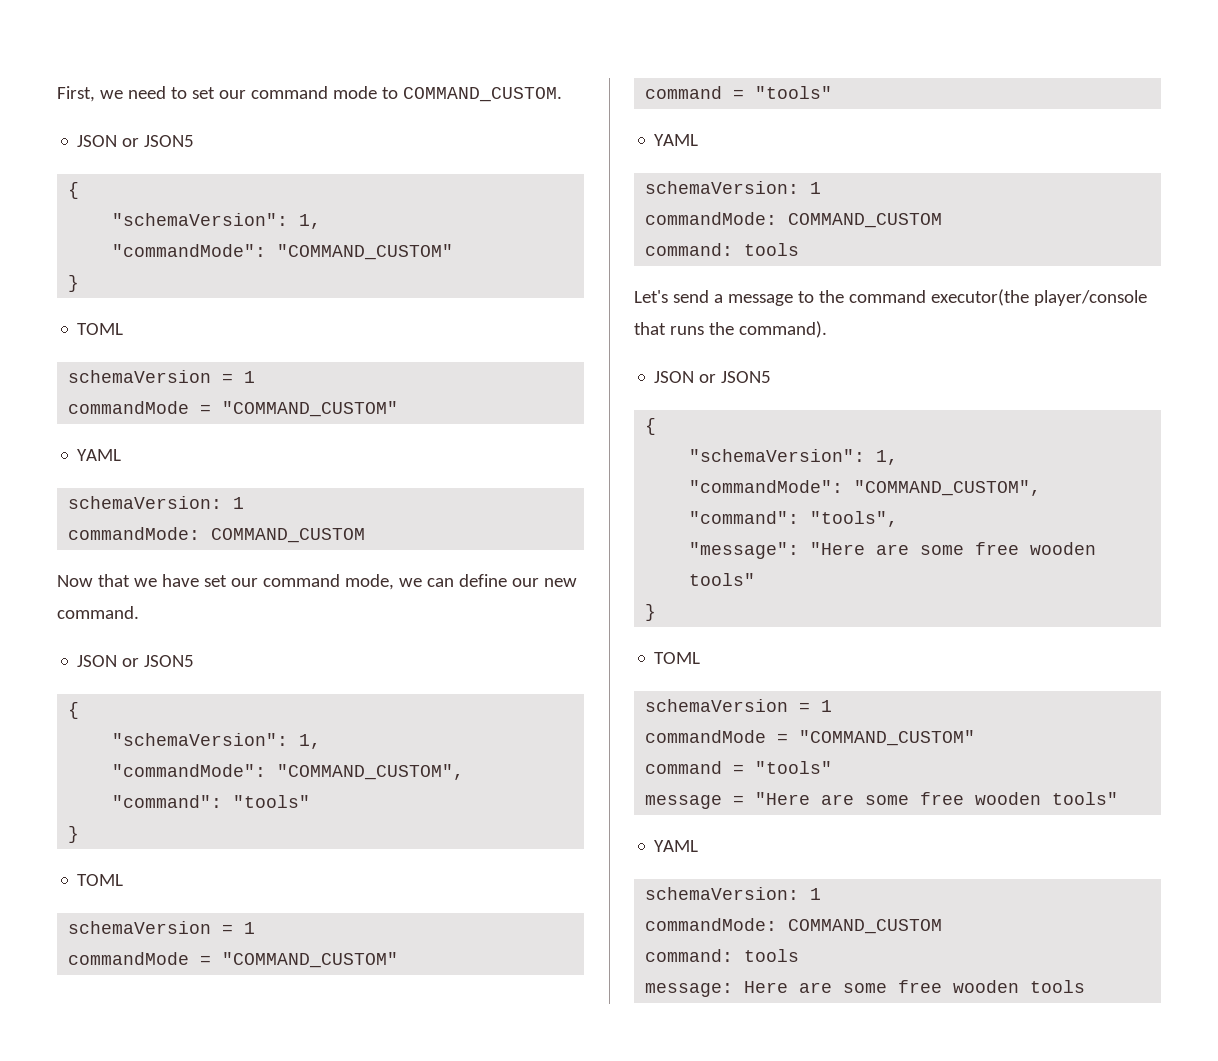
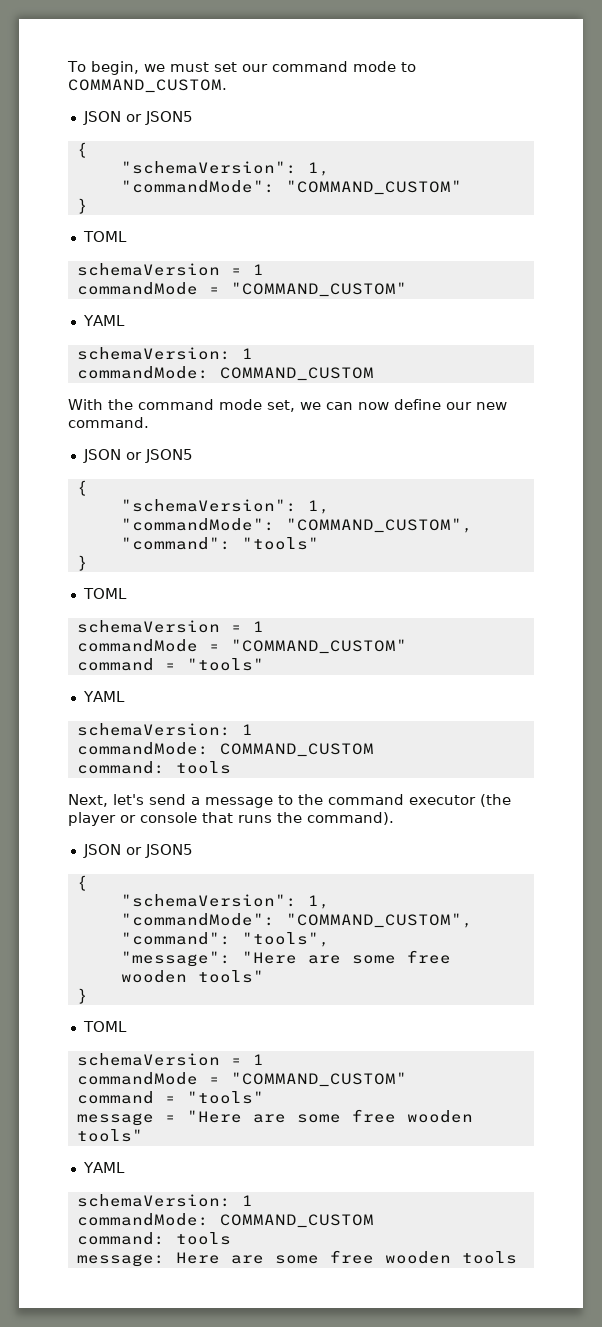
[57,86,187,102] First, we need to -> [67,61,209,75] To begin, we must
[57,574,394,590] Now that we have set our command mode, -> [68,399,295,412] With the command mode set,
(454, 582) none -> [358,402,389,410] now
[634,290,668,303] Let's -> [68,794,144,807] Next, let's
[930,289,1147,306] executor(the player/console -> [409,794,511,807] [68,812,197,826] executor (the player or console

